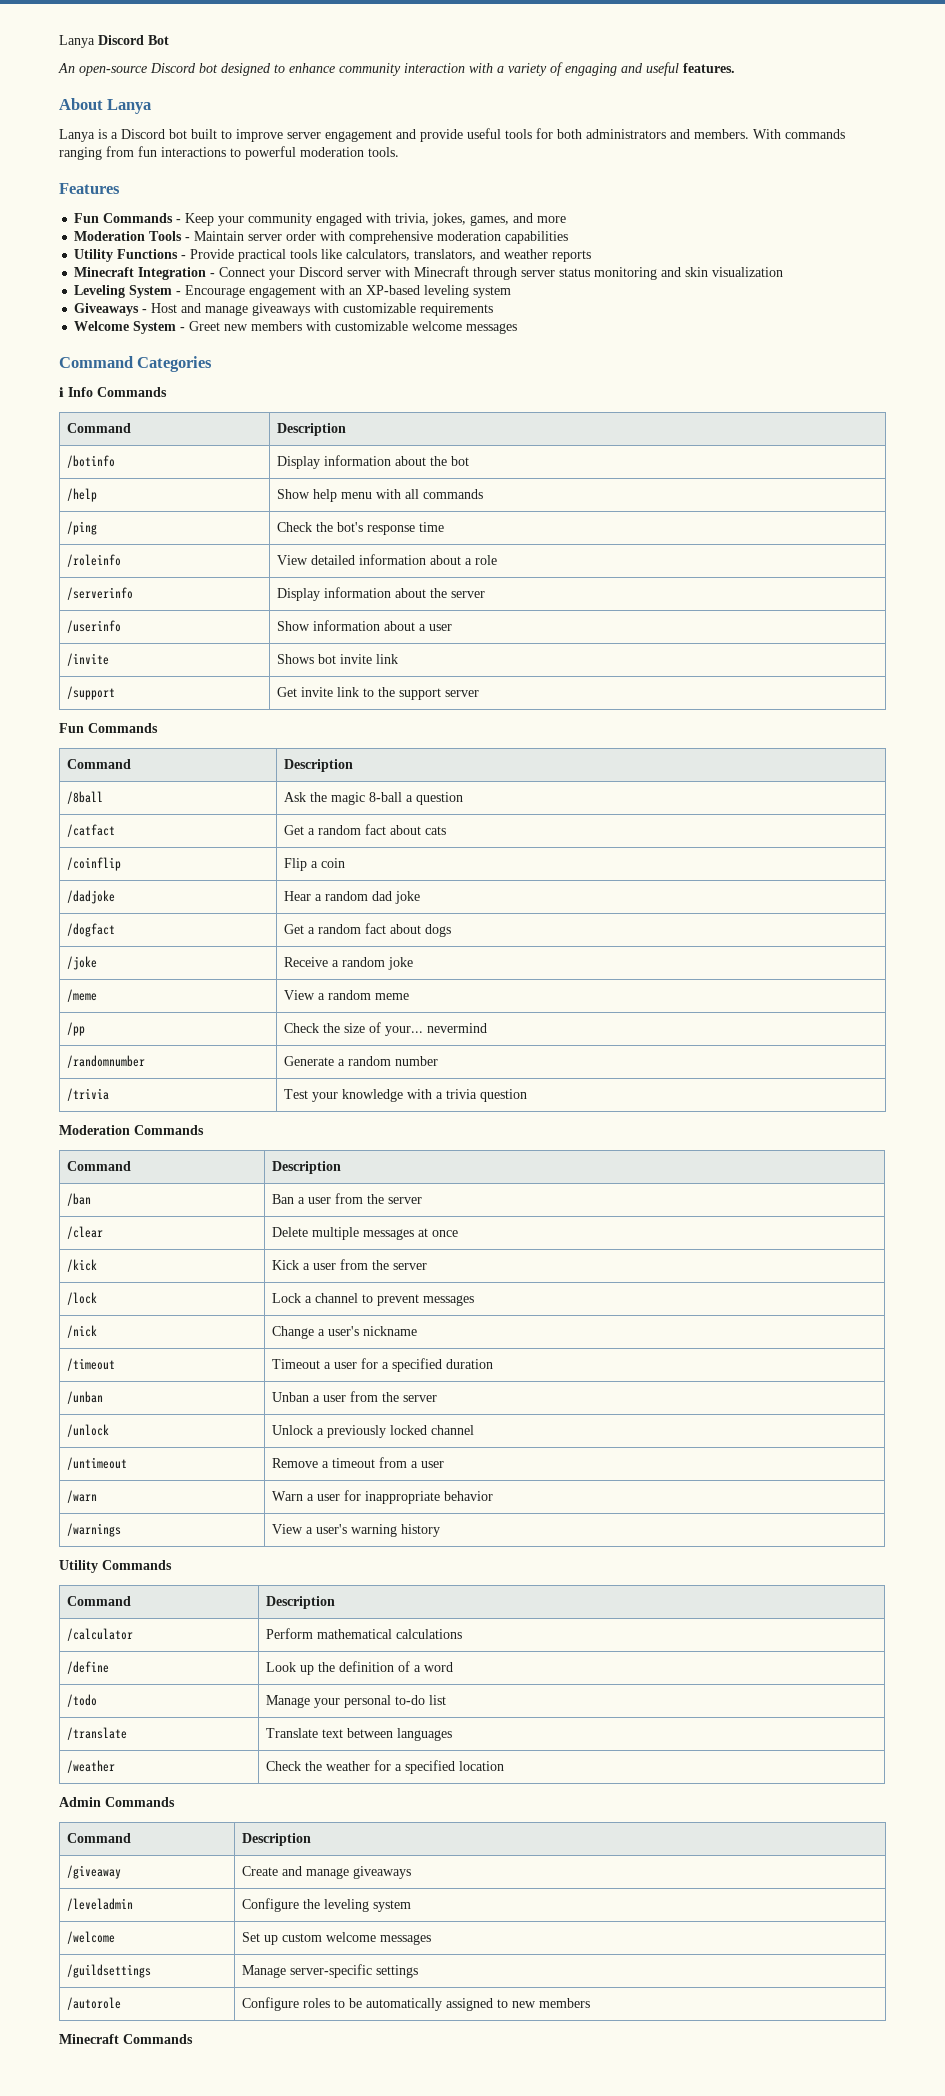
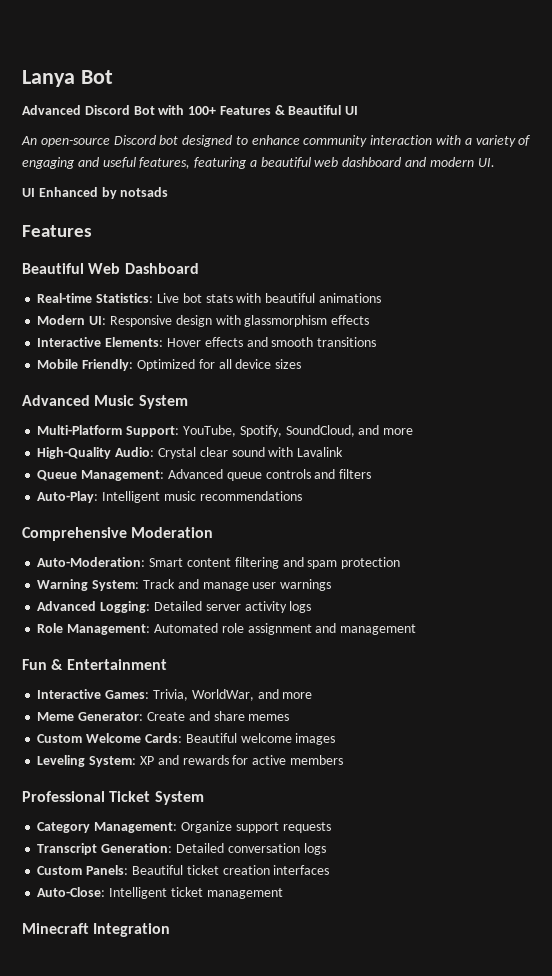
[59,35,95,48] Lanya -> [22,70,113,87] [22,105,81,115] Lanya Bot // Advanced
(169, 40) none -> [158,105,359,115] with 100+ Features & Beautiful UI
[683,63,735,73] [59,98,152,114] [59,128,845,142] [59,146,399,160] [59,183,120,194] [74,213,567,226] [74,231,569,244] [74,249,592,262] [74,266,784,280] [74,285,512,298] [74,303,494,316] [74,321,518,334] [59,356,213,372] [59,387,167,397] [66,423,131,433] [276,423,346,436] [66,455,115,468] [276,455,469,469] [66,488,97,502] [276,489,483,502] [66,521,97,535] [276,522,444,535] [66,554,121,567] [276,554,497,565] [66,587,133,600] [276,587,485,601] [66,620,121,633] [276,620,452,631] [66,653,109,666] [276,654,398,664] [66,686,115,700] [276,687,479,700] [59,723,158,733] [66,759,131,769] [283,759,353,772] [66,791,103,804] [283,792,463,805] [66,824,115,837] [283,824,446,835] [66,857,121,871] [283,858,345,871] [66,890,115,904] [283,891,420,904] [66,923,115,937] [283,923,451,937] [66,956,97,970] [283,957,413,970] [66,989,97,1002] [283,990,409,1000] [66,1022,85,1036] [283,1022,487,1036] [66,1055,145,1068] [283,1056,438,1066] [66,1088,109,1101] [283,1089,527,1102] [59,1125,204,1135] [66,1161,131,1171] [271,1161,341,1174] [66,1193,91,1206] [271,1193,422,1204] [66,1226,103,1239] [271,1227,458,1240] [66,1259,97,1272] [271,1259,427,1270] [66,1292,97,1305] [271,1293,474,1306] [66,1325,97,1338] [271,1326,417,1339] [66,1358,115,1371] [271,1358,493,1372] [66,1391,103,1404] [271,1391,437,1402] [66,1424,109,1437] [271,1425,474,1438] [66,1457,127,1470] [271,1457,444,1468] [66,1490,97,1503] [271,1490,493,1504] [66,1523,121,1537] [271,1524,440,1537] [59,1560,172,1573] [66,1596,131,1606] [265,1596,335,1609] [66,1628,133,1641] [265,1628,462,1639] [66,1661,109,1674] [265,1661,453,1675] [66,1694,97,1707] [265,1695,446,1708] [66,1727,127,1740] [265,1728,452,1741] [66,1760,115,1773] [265,1760,504,1774] [59,1797,175,1807] [66,1833,131,1843] [241,1833,311,1846] [66,1865,121,1879] [241,1866,411,1879] [66,1898,133,1911] [241,1898,411,1912] [66,1931,115,1944] [241,1932,431,1945] [66,1964,151,1978] [241,1964,418,1978] [66,1997,121,2010] [241,1997,590,2011] [59,2034,193,2044] features. // About Lanya // Lanya is a Discord bot built to improve server engagement and provide useful tools for both administrators and members. With commands ranging from fun interactions to powerful moderation tools. // Features // Fun Commands - Keep your community engaged with trivia, jokes, games, and more // Moderation Tools - Maintain server order with comprehensive moderation capabilities // Utility Functions - Provide practical tools like calculators, translators, and weather reports // Minecraft Integration - Connect your Discord server with Minecraft through server status monitoring and skin visualization // Leveling System - Encourage engagement with an XP-based leveling system // Giveaways - Host and manage giveaways with customizable requirements // Welcome System - Greet new members with customizable welcome messages // Command Categories // ℹ Info Commands // Command | Description // /botinfo | Display information about the bot // /help | Show help menu with all commands // /ping | Check the bot's response time // /roleinfo | View detailed information about a role // /serverinfo | Display information about the server // /userinfo | Show information about a user // /invite | Shows bot invite link // /support | Get invite link to the support server // Fun Commands // Command | Description // /8ball | Ask the magic 8-ball a question // /catfact | Get a random fact about cats // /coinflip | Flip a coin // /dadjoke | Hear a random dad joke // /dogfact | Get a random fact about dogs // /joke | Receive a random joke // /meme | View a random meme // /pp | Check the size of your... nevermind // /randomnumber | Generate a random number // /trivia | Test your knowledge with a trivia question // Moderation Commands // Command | Description // /ban | Ban a user from the server // /clear | Delete multiple messages at once // /kick | Kick a user from the server // /lock | Lock a channel to prevent messages // /nick | Change a user's nickname // /timeout | Timeout a user for a specified duration // /unban | Unban a user from the server // /unlock | Unlock a previously locked channel // /untimeout | Remove a timeout from a user // /warn | Warn a user for inappropriate behavior // /warnings | View a user's warning history // Utility Commands // Command | Description // /calculator | Perform mathematical calculations // /define | Look up the definition of a word // /todo | Manage your personal to-do list // /translate | Translate text between languages // /weather | Check the weather for a specified location // Admin Commands // Command | Description // /giveaway | Create and manage giveaways // /leveladmin | Configure the leveling system // /welcome | Set up custom welcome messages // /guildsettings | Manage server-specific settings // /autorole | Configure roles to be automatically assigned to new members // Minecraft Commands -> [139,157,495,169] [22,187,169,199] [22,225,92,237] [22,263,199,274] [37,293,381,303] [37,315,370,327] [37,337,377,347] [37,359,302,371] [22,395,188,409] [37,425,414,437] [37,447,344,459] [37,469,372,481] [37,491,302,503] [22,527,214,541] [37,557,401,569] [37,579,332,591] [37,601,312,613] [37,623,417,635] [22,659,167,670] [37,689,313,701] [37,711,290,721] [37,733,336,745] [37,755,343,767] [22,791,204,805] [37,821,331,833] [37,843,326,855] [37,865,330,875] [37,887,283,899] [22,923,171,937] features, featuring a beautiful web dashboard and modern UI. // UI Enhanced by notsads // Features // Beautiful Web Dashboard // Real-time Statistics: Live bot stats with beautiful animations // Modern UI: Responsive design with glassmorphism effects // Interactive Elements: Hover effects and smooth transitions // Mobile Friendly: Optimized for all device sizes // Advanced Music System // Multi-Platform Support: YouTube, Spotify, SoundCloud, and more // High-Quality Audio: Crystal clear sound with Lavalink // Queue Management: Advanced queue controls and filters // Auto-Play: Intelligent music recommendations // Comprehensive Moderation // Auto-Moderation: Smart content filtering and spam protection // Warning System: Track and manage user warnings // Advanced Logging: Detailed server activity logs // Role Management: Automated role assignment and management // Fun & Entertainment // Interactive Games: Trivia, WorldWar, and more // Meme Generator: Create and share memes // Custom Welcome Cards: Beautiful welcome images // Leveling System: XP and rewards for active members // Professional Ticket System // Category Management: Organize support requests // Transcript Generation: Detailed conversation logs // Custom Panels: Beautiful ticket creation interfaces // Auto-Close: Intelligent ticket management // Minecraft Integration

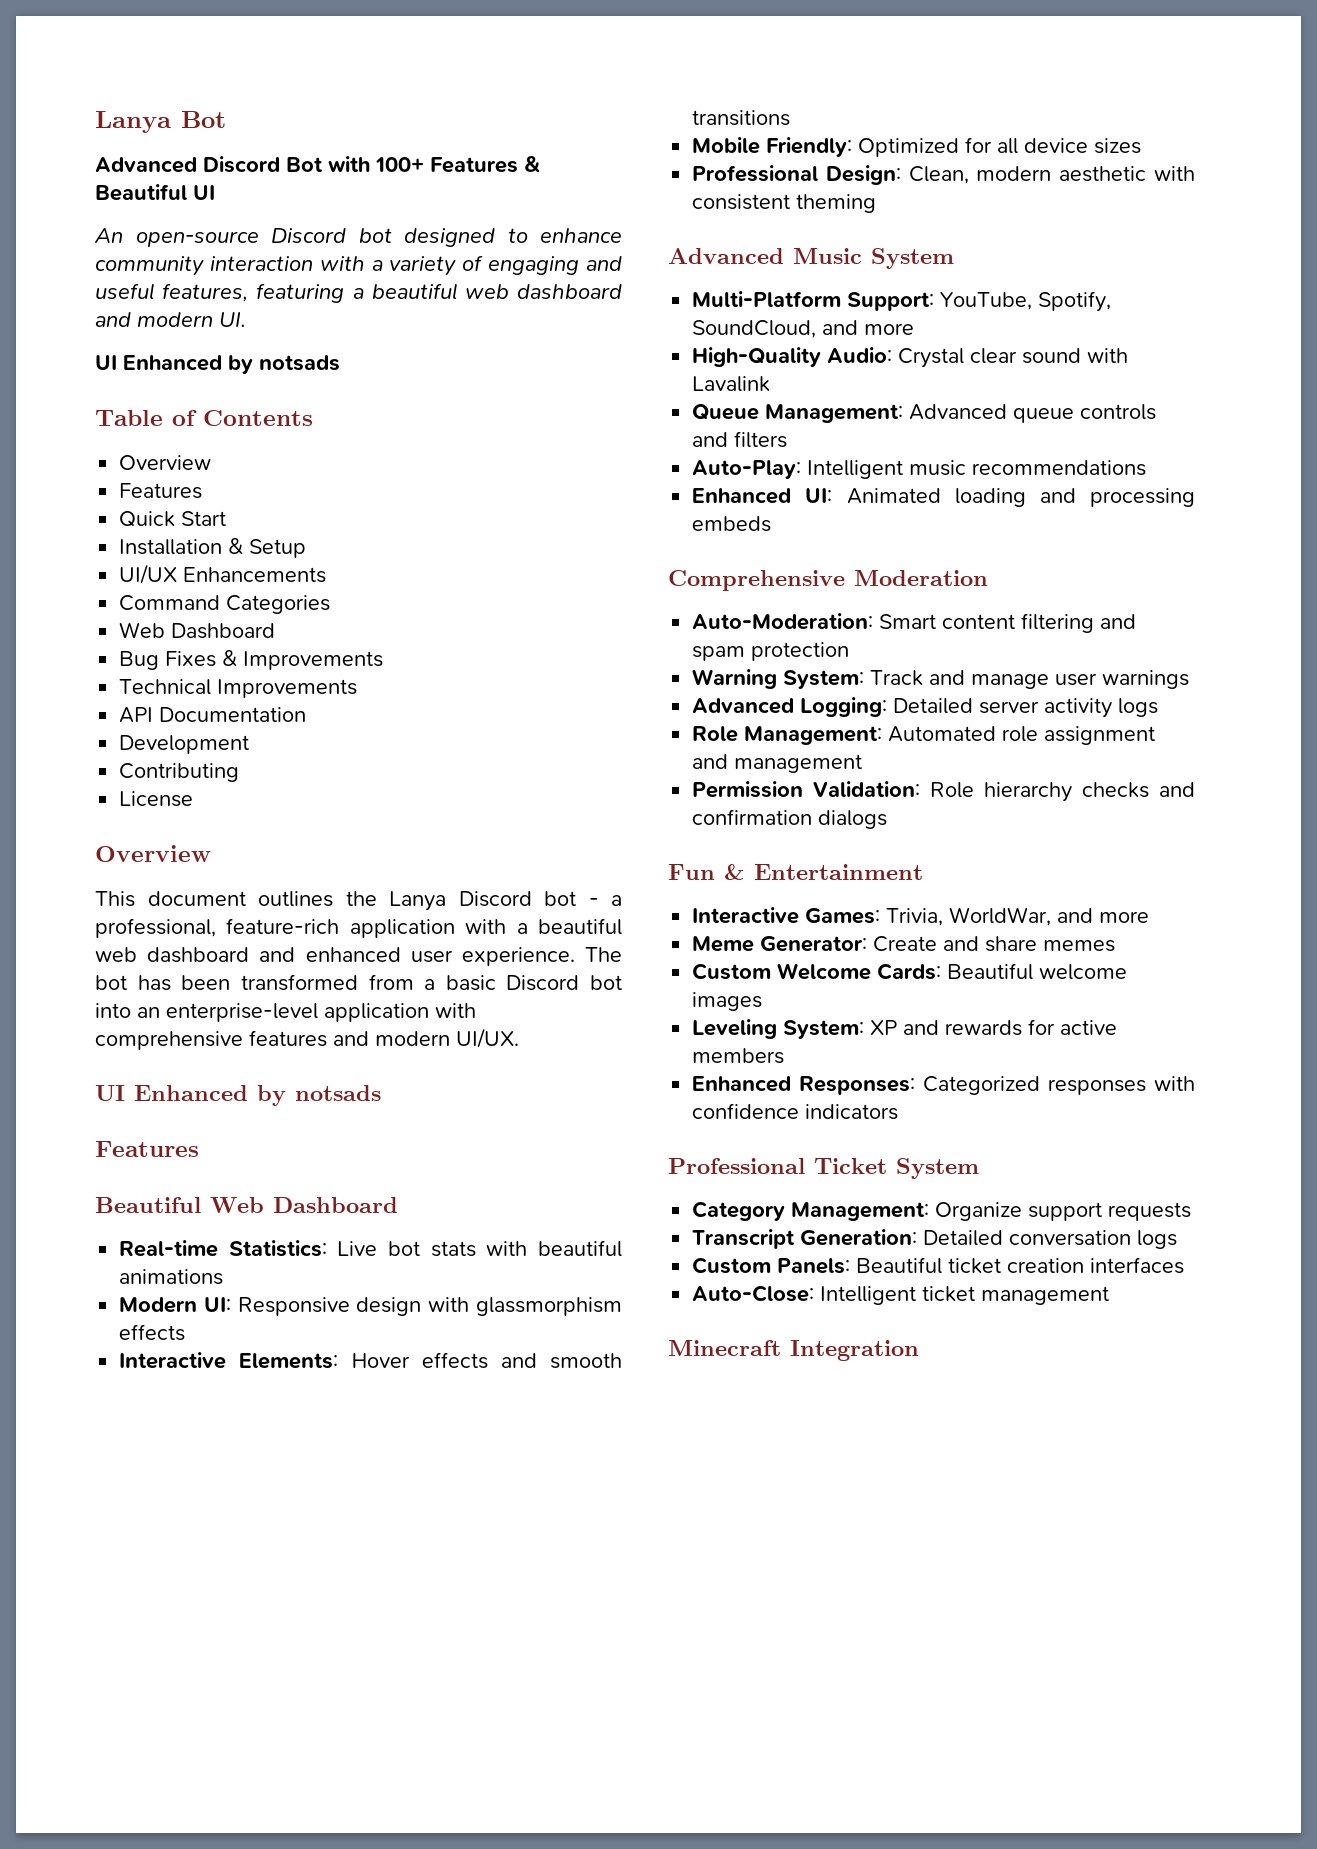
(169, 192) none -> [95,410,313,426] [119,455,212,470] [119,483,203,499] [119,511,227,527] [119,538,307,558] [119,564,327,584] [119,595,331,614] [119,622,276,639] [119,650,384,670] [119,679,358,698] [119,707,307,723] [119,735,250,754] [119,763,240,782] [119,791,194,807] [95,845,211,862] [95,891,622,911] [95,918,622,938] [95,947,622,966] [95,974,622,991] [95,1003,476,1022] [95,1028,519,1050] [95,1085,381,1106] // Table of Contents // Overview // Features // Quick Start // Installation & Setup // UI/UX Enhancements // Command Categories // Web Dashboard // Bug Fixes & Improvements // Technical Improvements // API Documentation // Development // Contributing // License // Overview // This document outlines the Lanya Discord bot - a professional, feature-rich application with a beautiful web dashboard and enhanced user experience. The bot has been transformed from a basic Discord bot into an enterprise-level application with comprehensive features and modern UI/UX. // UI Enhanced by notsads
(302, 364) none -> [692,165,1195,185] [692,194,877,213] // Professional Design: Clean, modern aesthetic with consistent theming
(302, 496) none -> [692,488,1195,507] [692,516,772,532] // Enhanced UI: Animated loading and processing embeds
(417, 629) none -> [692,781,1195,802] [692,809,888,829] // Permission Validation: Role hierarchy checks and confirmation dialogs
(343, 760) none -> [692,1076,1195,1095] [692,1103,899,1120] // Enhanced Responses: Categorized responses with confidence indicators

